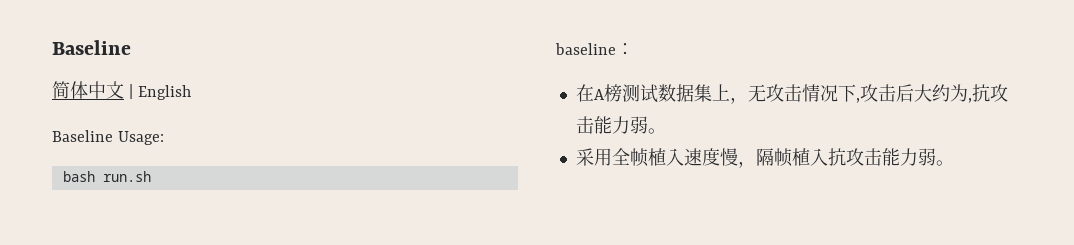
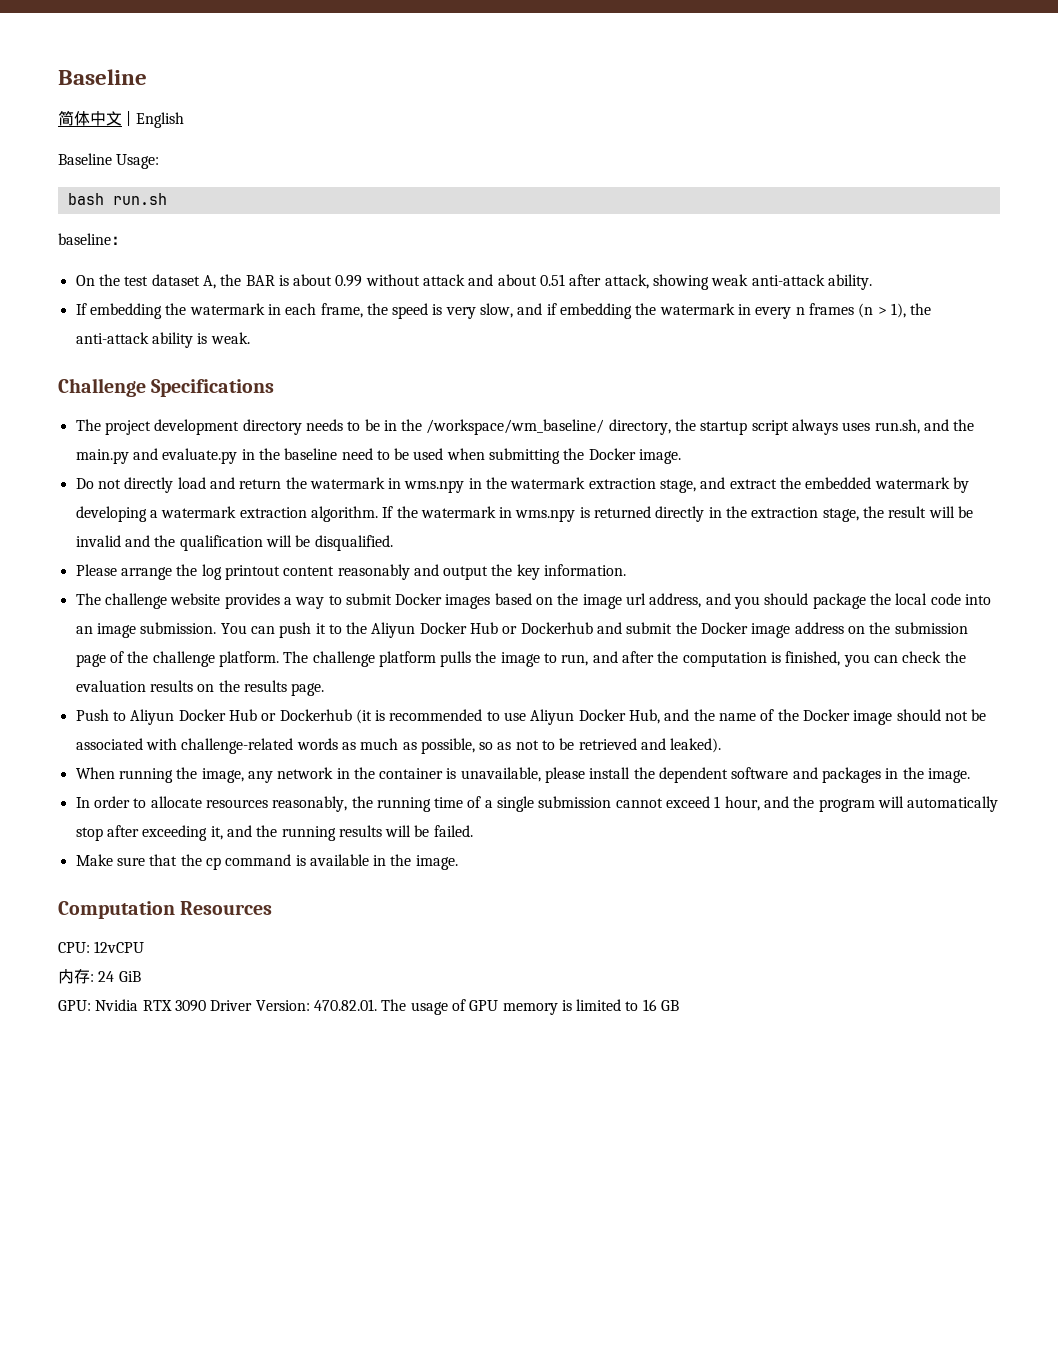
[575,84,1008,104] [575,116,666,134] [575,148,954,168] 在A榜测试数据集上，无攻击情况下,攻击后大约为,抗攻击能力弱。 // 采用全帧植入速度慢，隔帧植入抗攻击能力弱。 -> [75,274,873,290] [75,303,932,319] [75,332,250,348] [58,378,275,397] [75,419,975,435] [75,448,682,464] [75,477,970,493] [75,506,974,522] [75,535,393,551] [75,564,627,580] [75,593,991,609] [75,622,968,638] [75,651,966,667] [75,680,325,696] [75,709,987,725] [75,738,722,754] [75,767,971,783] [75,796,999,812] [75,825,473,841] [75,854,458,870] [58,901,273,919] [58,941,145,953] [58,969,141,984] [58,999,680,1015] On the test dataset A, the BAR is about 0.99 without attack and about 0.51 after attack, showing weak anti-attack ability. // If embedding the watermark in each frame, the speed is very slow, and if embedding the watermark in every n frames (n > 1), the anti-attack ability is weak. // Challenge Specifications // The project development directory needs to be in the /workspace/wm_baseline/ directory, the startup script always uses run.sh, and the main.py and evaluate.py in the baseline need to be used when submitting the Docker image. // Do not directly load and return the watermark in wms.npy in the watermark extraction stage, and extract the embedded watermark by developing a watermark extraction algorithm. If the watermark in wms.npy is returned directly in the extraction stage, the result will be invalid and the qualification will be disqualified. // Please arrange the log printout content reasonably and output the key information. // The challenge website provides a way to submit Docker images based on the image url address, and you should package the local code into an image submission. You can push it to the Aliyun Docker Hub or Dockerhub and submit the Docker image address on the submission page of the challenge platform. The challenge platform pulls the image to run, and after the computation is finished, you can check the evaluation results on the results page. // Push to Aliyun Docker Hub or Dockerhub (it is recommended to use Aliyun Docker Hub, and the name of the Docker image should not be associated with challenge-related words as much as possible, so as not to be retrieved and leaked). // When running the image, any network in the container is unavailable, please install the dependent software and packages in the image. // In order to allocate resources reasonably, the running time of a single submission cannot exceed 1 hour, and the program will automatically stop after exceeding it, and the running results will be failed. // Make sure that the cp command is available in the image. // Computation Resources // CPU: 12vCPU // 内存: 24 GiB // GPU: Nvidia RTX 3090 Driver Version: 470.82.01. The usage of GPU memory is limited to 16 GB

